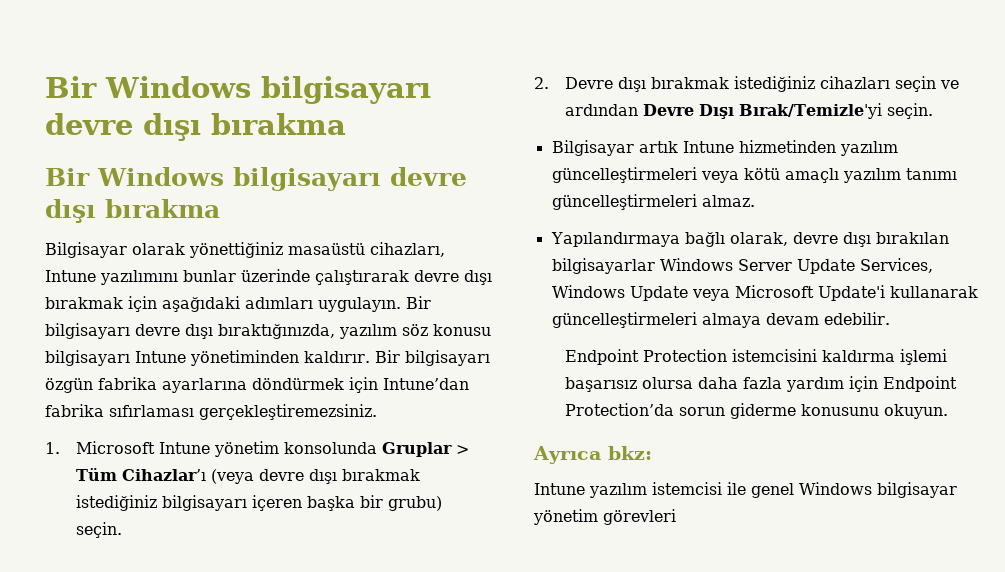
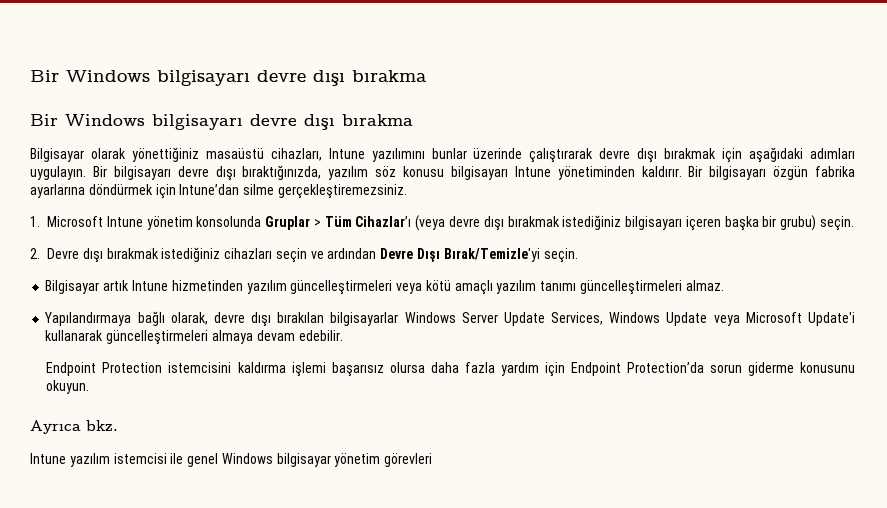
[45,404,194,417] fabrika sıfırlaması -> [243,184,275,195] silme
[607,446,652,460] bkz: -> [86,420,118,432] bkz.

